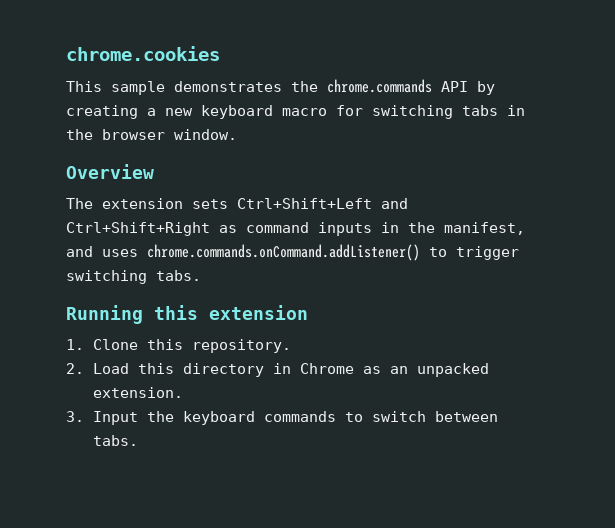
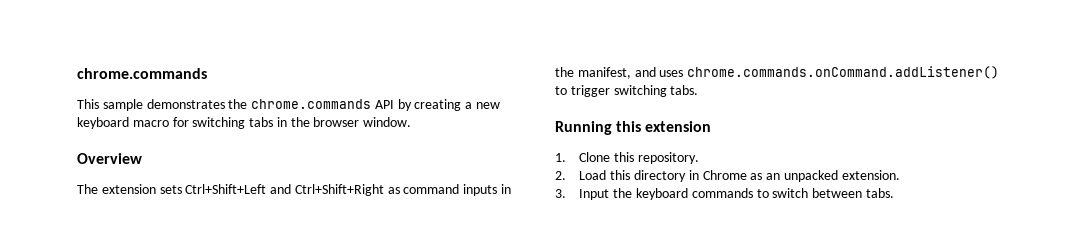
[66,46,220,61] chrome.cookies -> [77,68,207,79] chrome.commands

